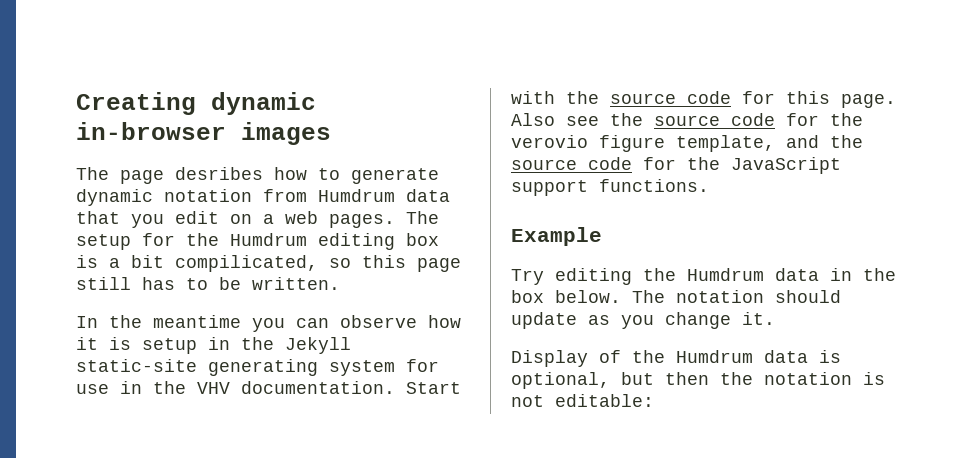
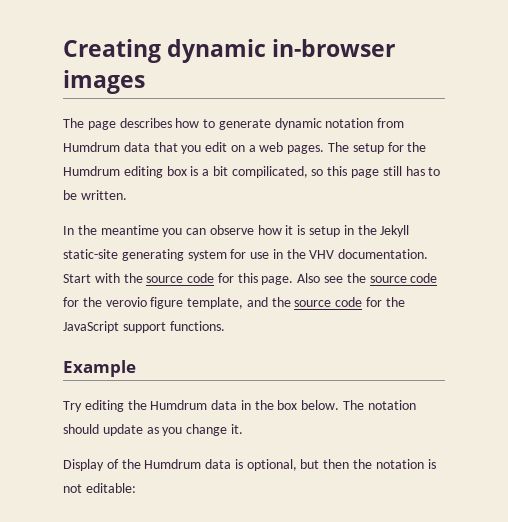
[175,167,263,180] desribes -> [119,118,172,128] describes

